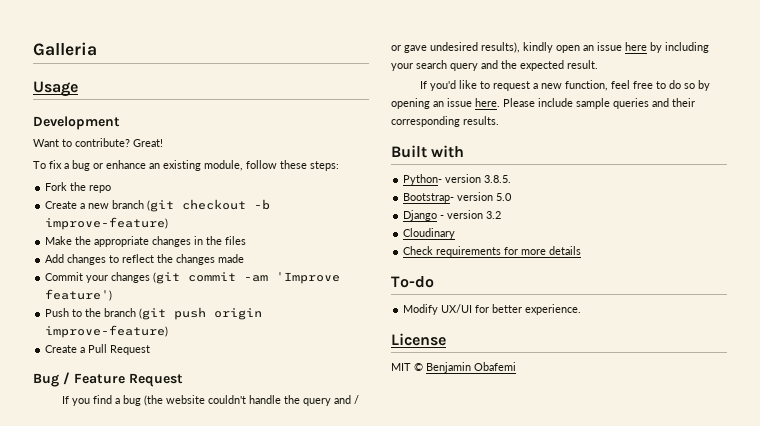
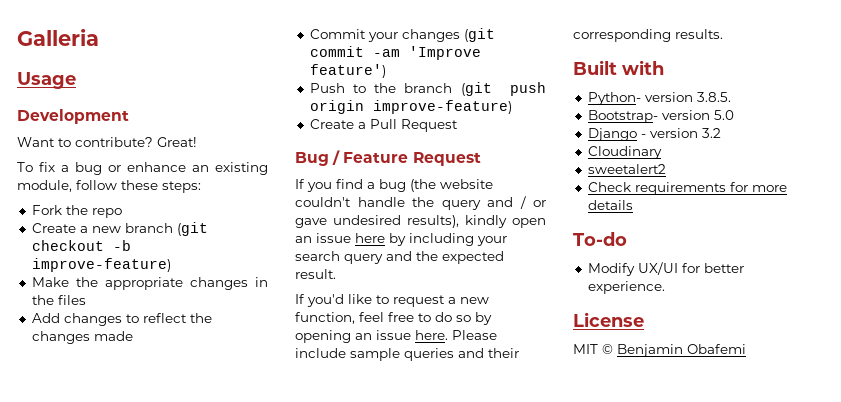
(456, 233) none -> [587,164,666,174] // sweetalert2

